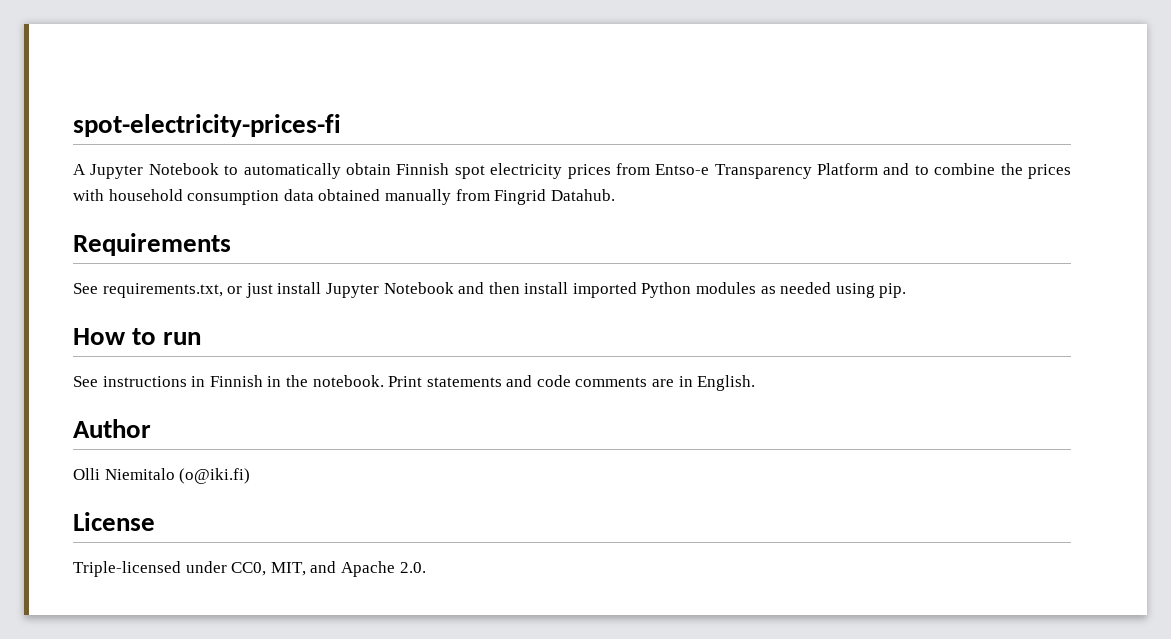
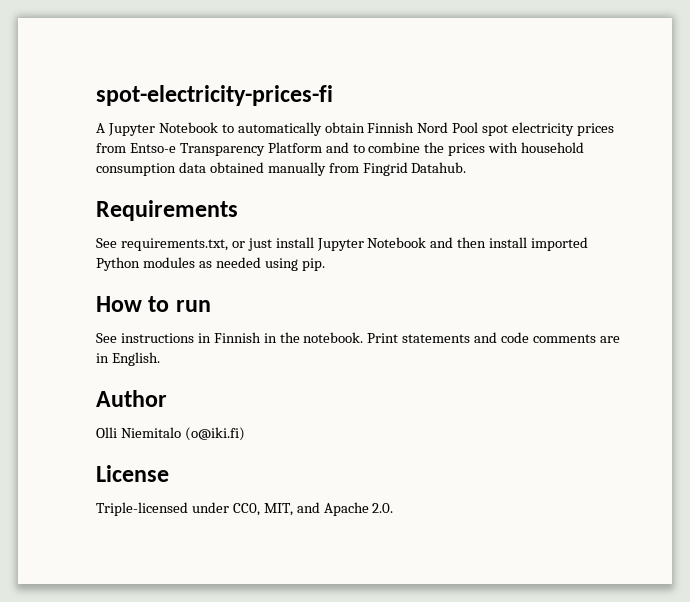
(450, 169) none -> [417,122,479,133] Nord Pool

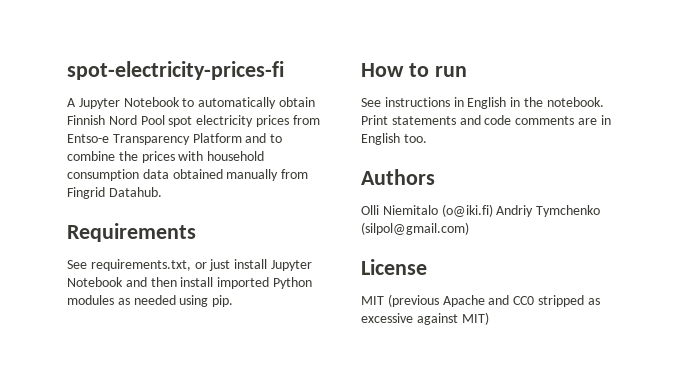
[213,332,261,343] Finnish -> [467,97,507,109] English
[111,352,160,366] [96,390,167,407] English. // Author -> [361,133,427,145] [361,169,435,185] English too. // Authors
[96,465,169,482] [96,502,394,516] // License // Triple-licensed under CC0, MIT, and Apache 2.0. -> [496,205,601,217] [361,222,469,235] [361,259,427,275] [361,294,600,307] [361,312,489,325] Andriy Tymchenko (silpol@gmail.com) // License // MIT (previous Apache and CC0 stripped as excessive against MIT)

